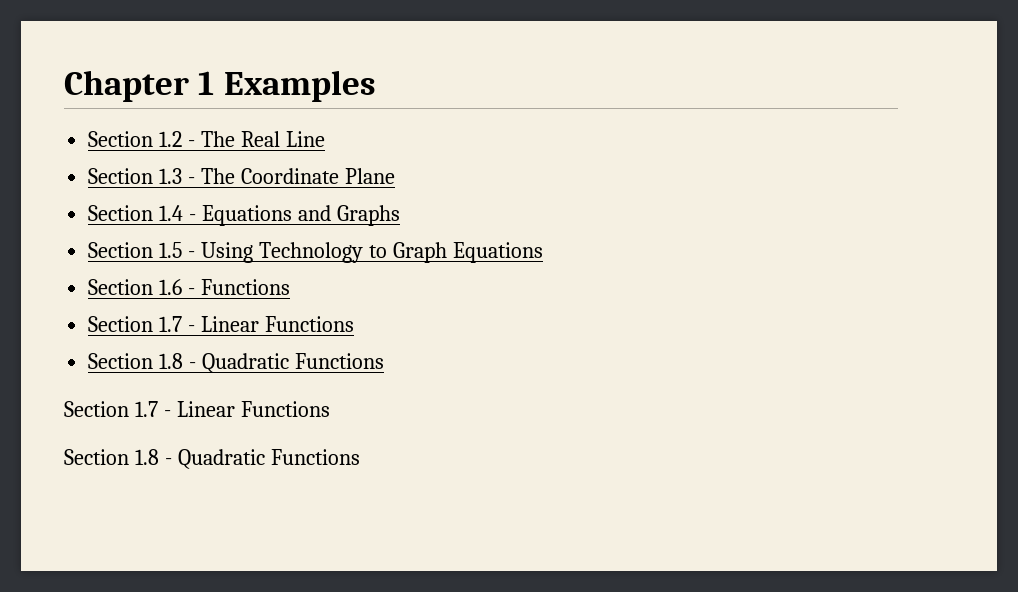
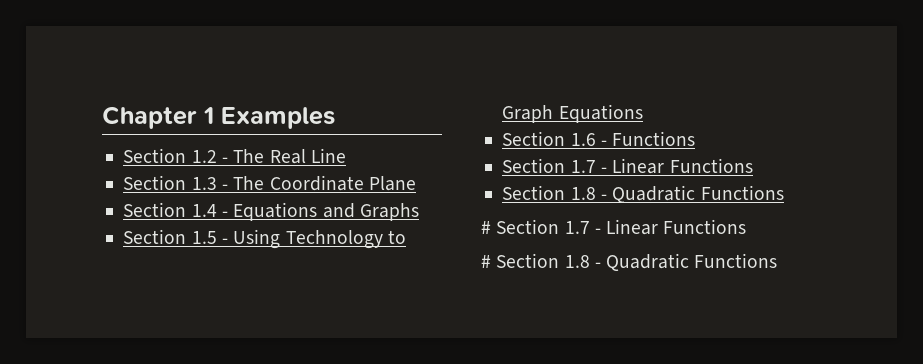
[64,401,330,417] Section 1.7 - Linear Functions // -> [481,219,747,235] [481,255,491,268] # Section 1.7 - Linear Functions // #

